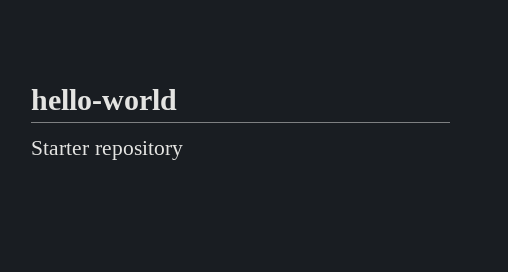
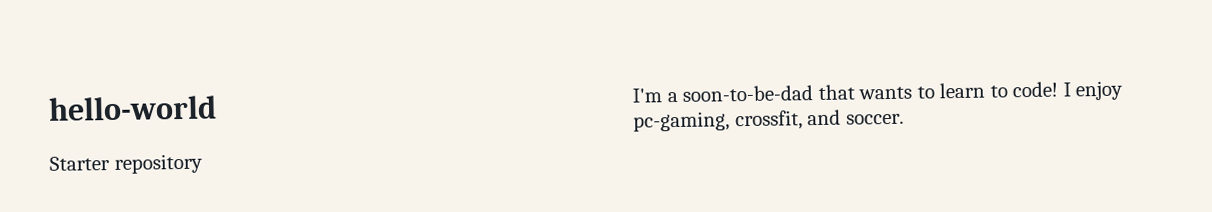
(183, 150) none -> [632,80,1124,103] [633,109,904,132] // I'm a soon-to-be-dad that wants to learn to code! I enjoy pc-gaming, crossfit, and soccer.

